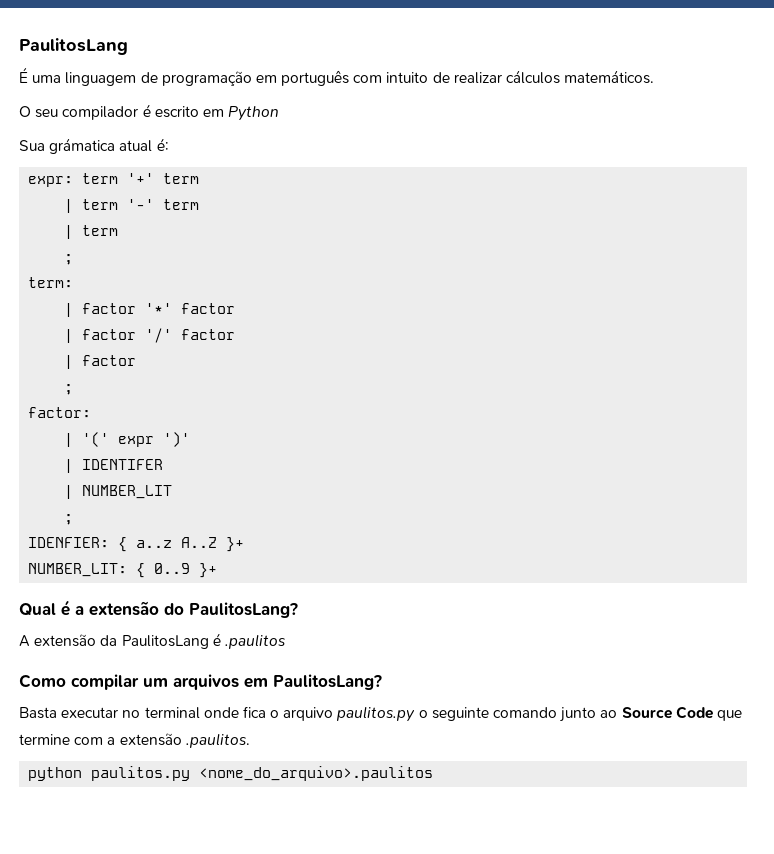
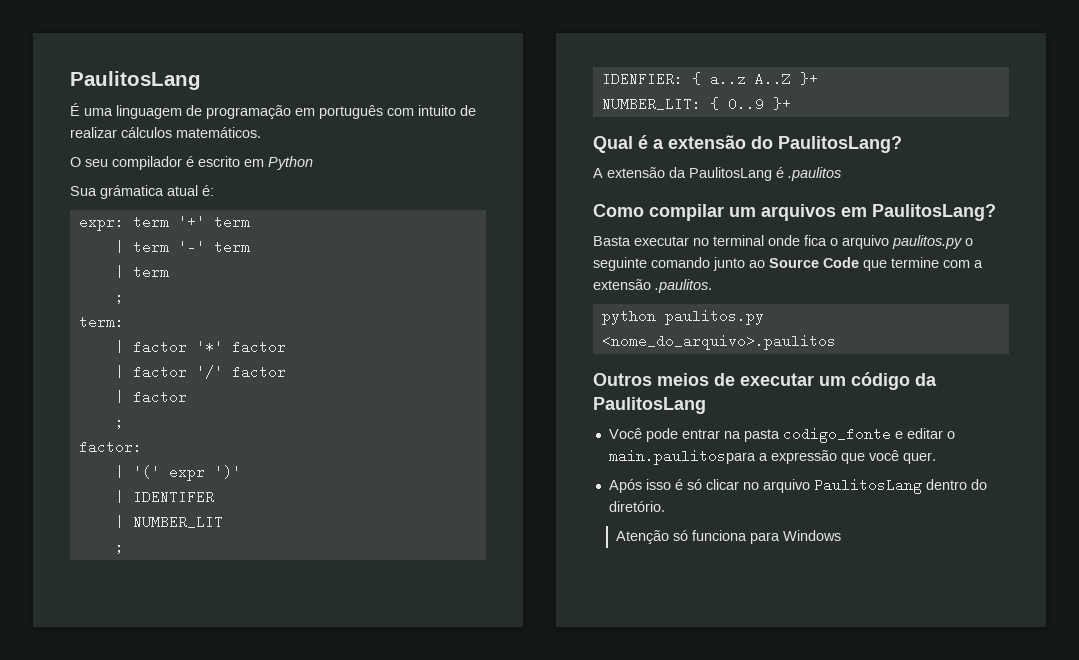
(434, 773) none -> [593,372,937,390] [593,397,706,414] [608,427,955,443] [608,449,936,465] [608,478,987,494] [608,501,665,512] [615,530,841,544] // Outros meios de executar um código da PaulitosLang // Você pode entrar na pasta codigo_fonte e editar o main.paulitospara a expressão que você quer. // Após isso é só clicar no arquivo PaulitosLang dentro do diretório. // Atenção só funciona para Windows

